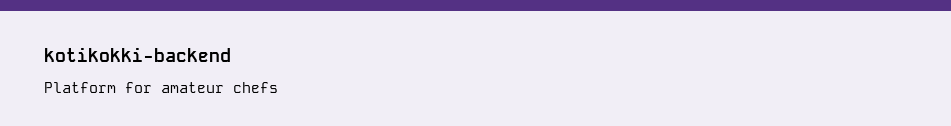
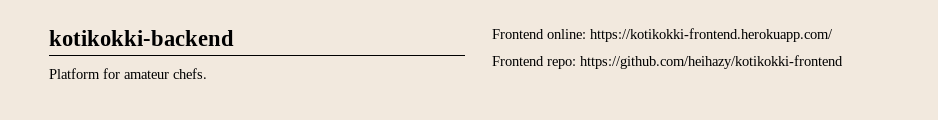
[233,82,278,93] chefs -> [173,68,207,79] [492,28,833,42] [492,55,843,69] chefs. // Frontend online: https://kotikokki-frontend.herokuapp.com/ // Frontend repo: https://github.com/heihazy/kotikokki-frontend

